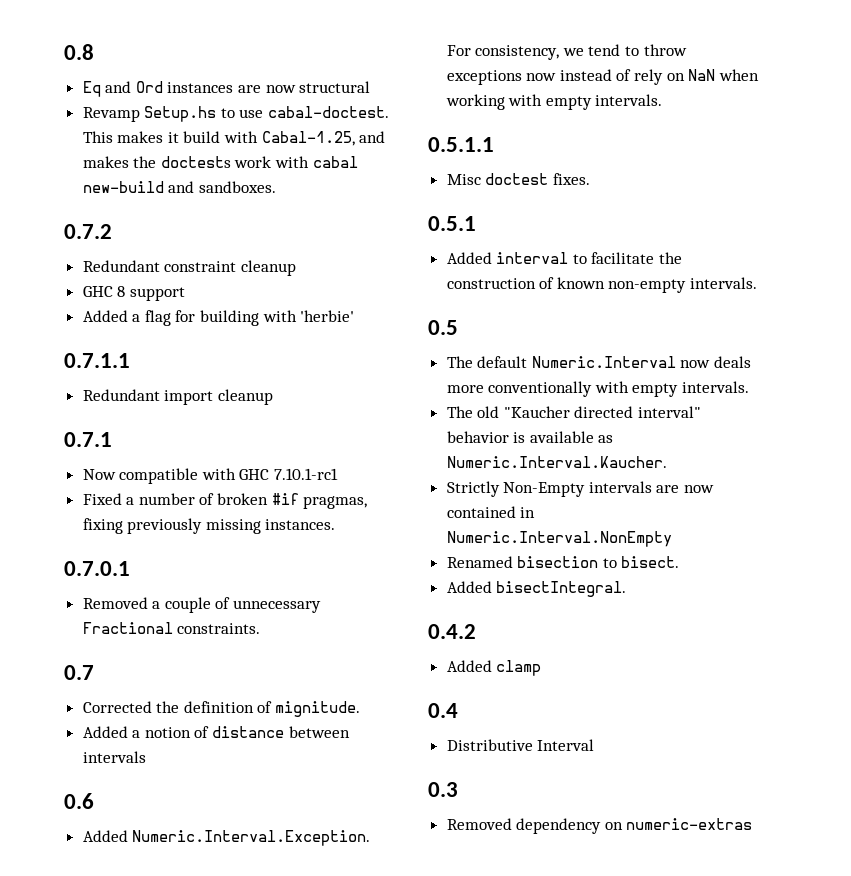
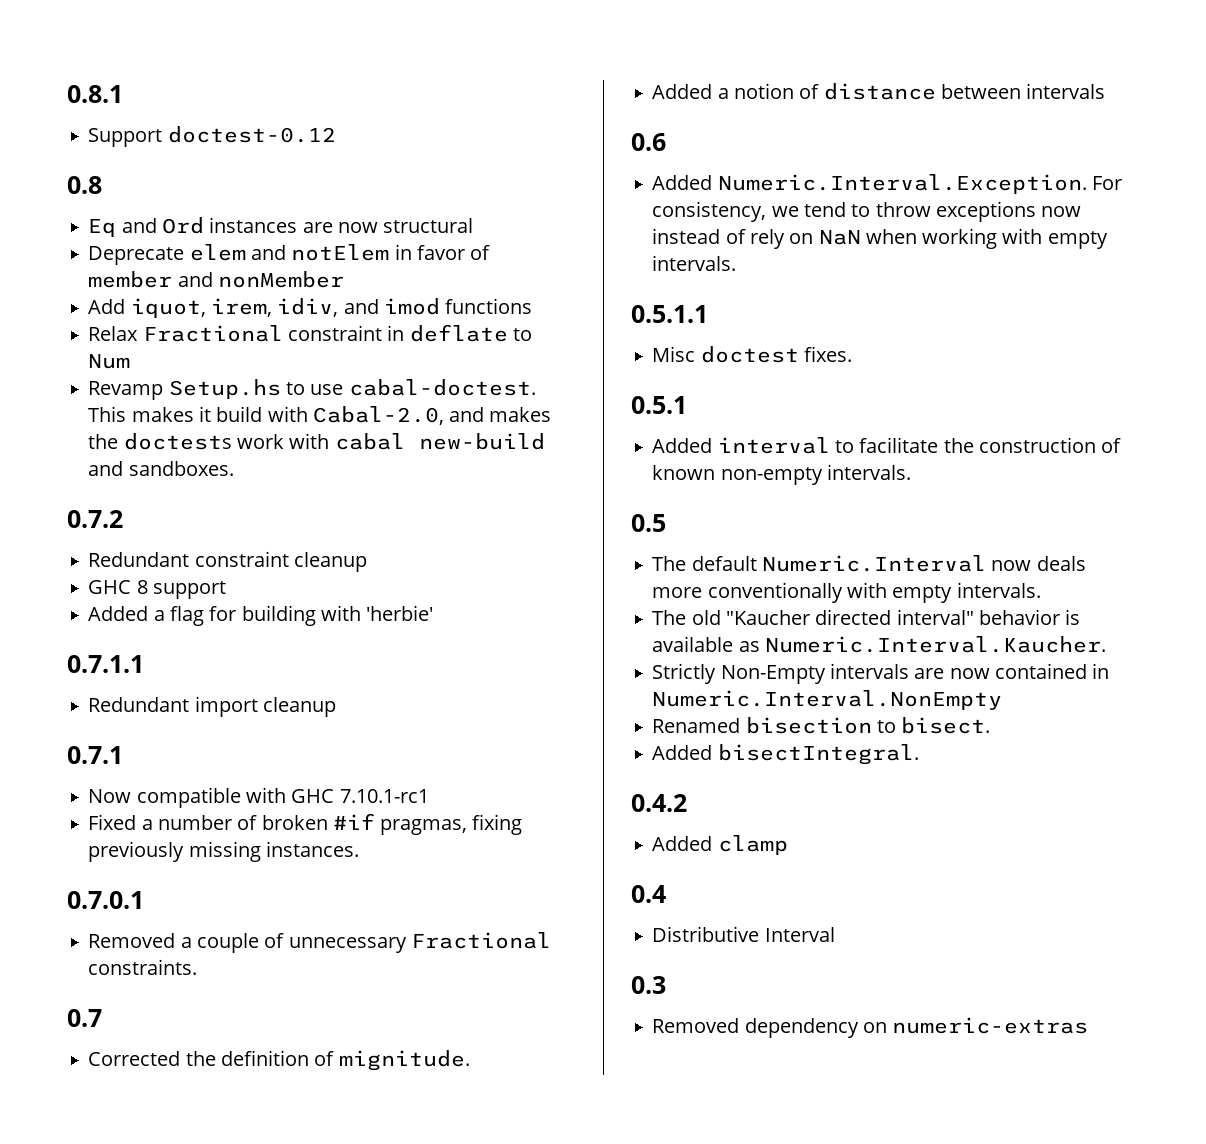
(64, 52) none -> [67,85,123,103] [88,126,336,147] 0.8.1 // Support doctest-0.12 //
(371, 87) none -> [88,244,491,265] [88,271,344,288] [88,298,533,318] [88,324,532,342] [88,354,131,369] // Deprecate elem and notElem in favor of member and nonMember // Add iquot, irem, idiv, and imod functions // Relax Fractional constraint in deflate to Num
[261,131,355,146] Cabal-1.25, -> [312,406,444,425] Cabal-2.0,

